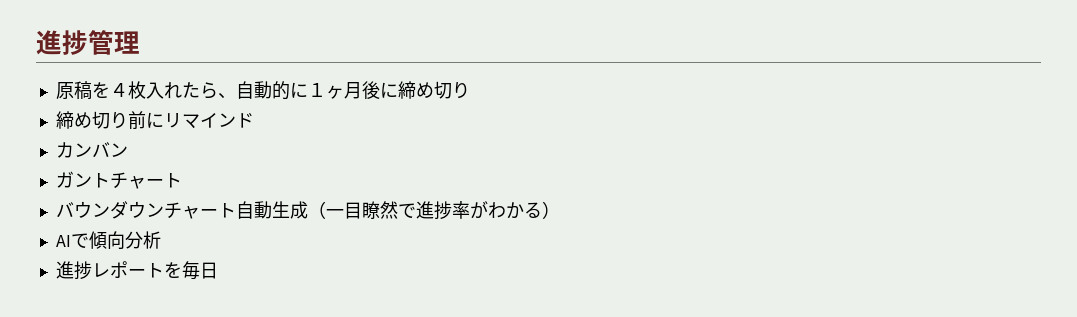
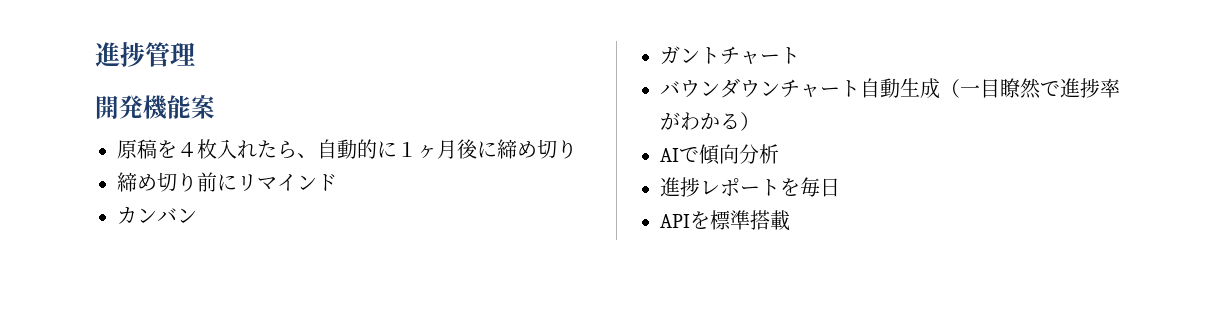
(140, 42) none -> [95,95,215,120] // 開発機能案
(218, 270) none -> [660,210,790,231] // APIを標準搭載

